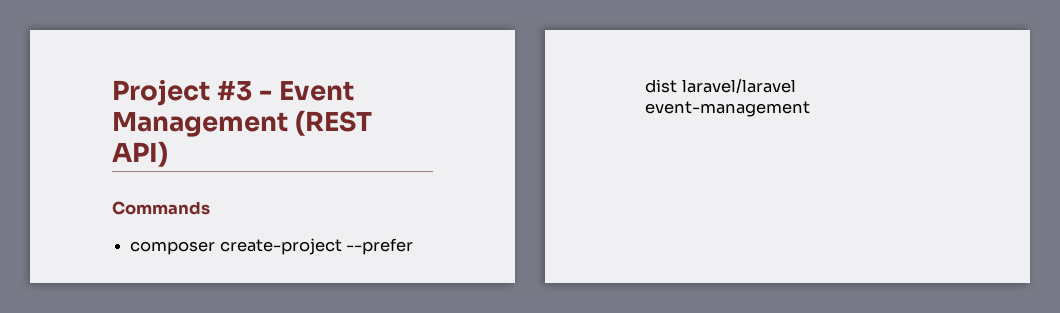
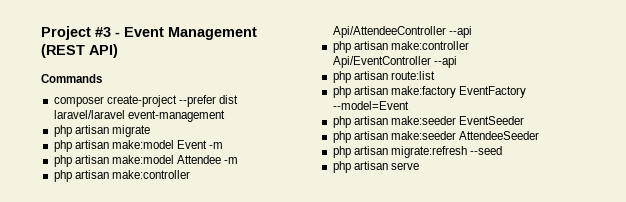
(811, 109) none -> [53,125,150,137] [53,140,224,152] [53,155,239,167] [53,170,190,182] [332,26,472,38] [332,41,469,53] [332,56,457,68] [332,71,435,83] [332,86,526,98] [332,101,409,110] [332,116,524,128] [332,131,539,143] [332,146,502,158] [332,161,419,173] // php artisan migrate // php artisan make:model Event -m // php artisan make:model Attendee -m // php artisan make:controller Api/AttendeeController --api // php artisan make:controller Api/EventController --api // php artisan route:list // php artisan make:factory EventFactory --model=Event // php artisan make:seeder EventSeeder // php artisan make:seeder AttendeeSeeder // php artisan migrate:refresh --seed // php artisan serve

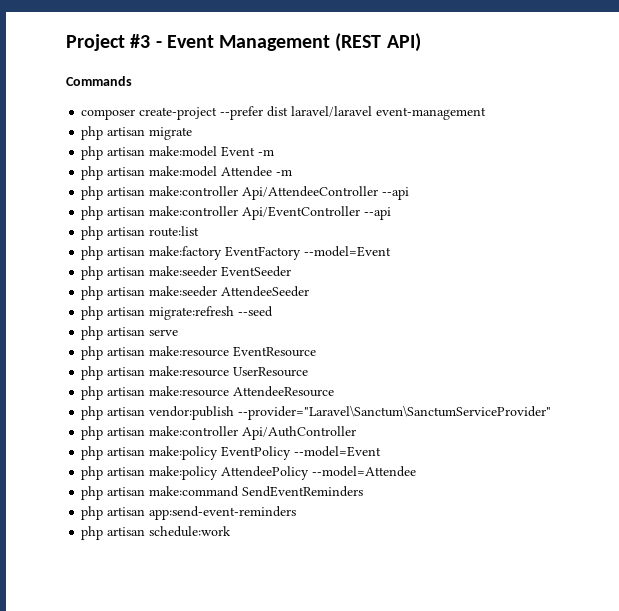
(419, 166) none -> [81,346,317,360] [81,366,309,380] [81,386,335,400] [81,405,552,420] [81,426,357,440] [81,446,382,460] [81,466,417,480] [81,486,364,500] [81,506,297,520] [81,526,232,540] // php artisan make:resource EventResource // php artisan make:resource UserResource // php artisan make:resource AttendeeResource // php artisan vendor:publish --provider="Laravel\Sanctum\SanctumServiceProvider" // php artisan make:controller Api/AuthController // php artisan make:policy EventPolicy --model=Event // php artisan make:policy AttendeePolicy --model=Attendee // php artisan make:command SendEventReminders // php artisan app:send-event-reminders // php artisan schedule:work

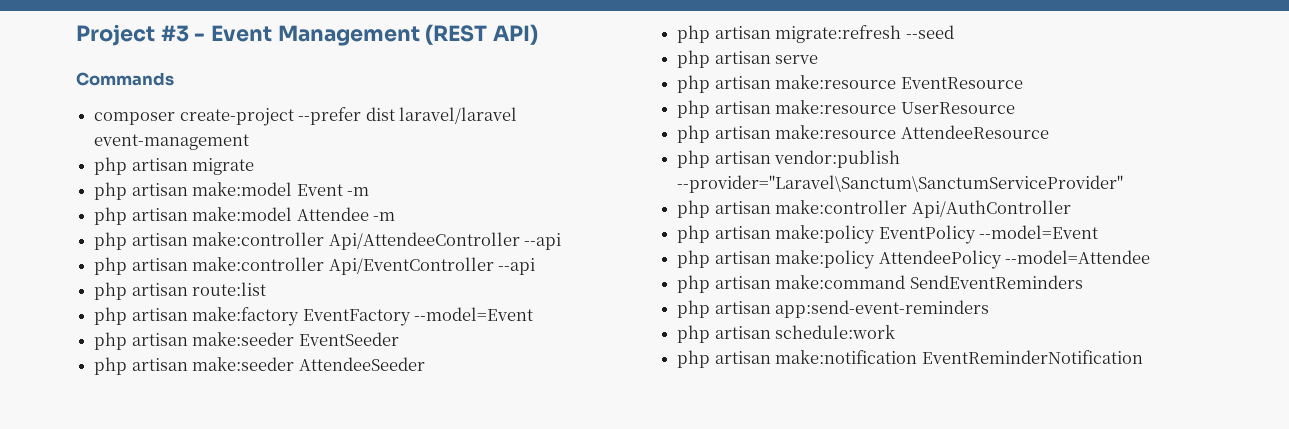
(232, 531) none -> [677,350,1143,368] // php artisan make:notification EventReminderNotification

